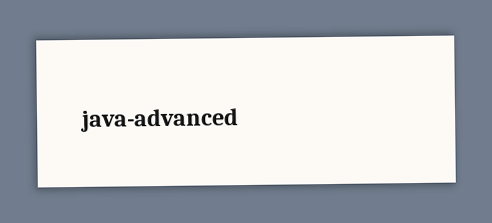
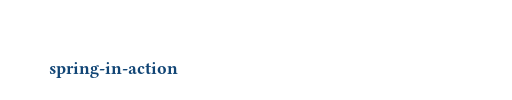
[79,108,239,132] java-advanced -> [49,62,178,78] spring-in-action

